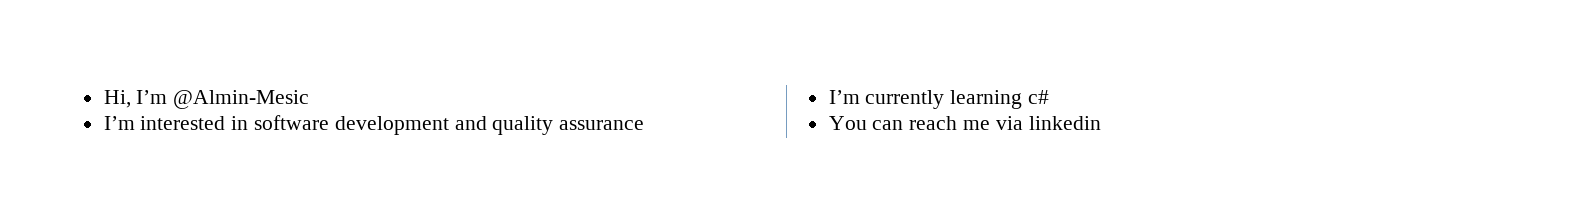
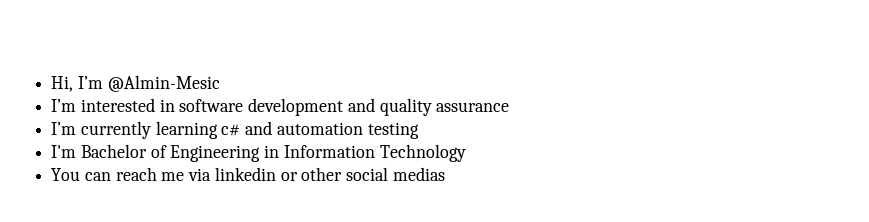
(1050, 97) none -> [245,121,419,139] [51,144,466,162] and automation testing // I'm Bachelor of Engineering in Information Technology
(1101, 123) none -> [280,167,445,181] or other social medias

